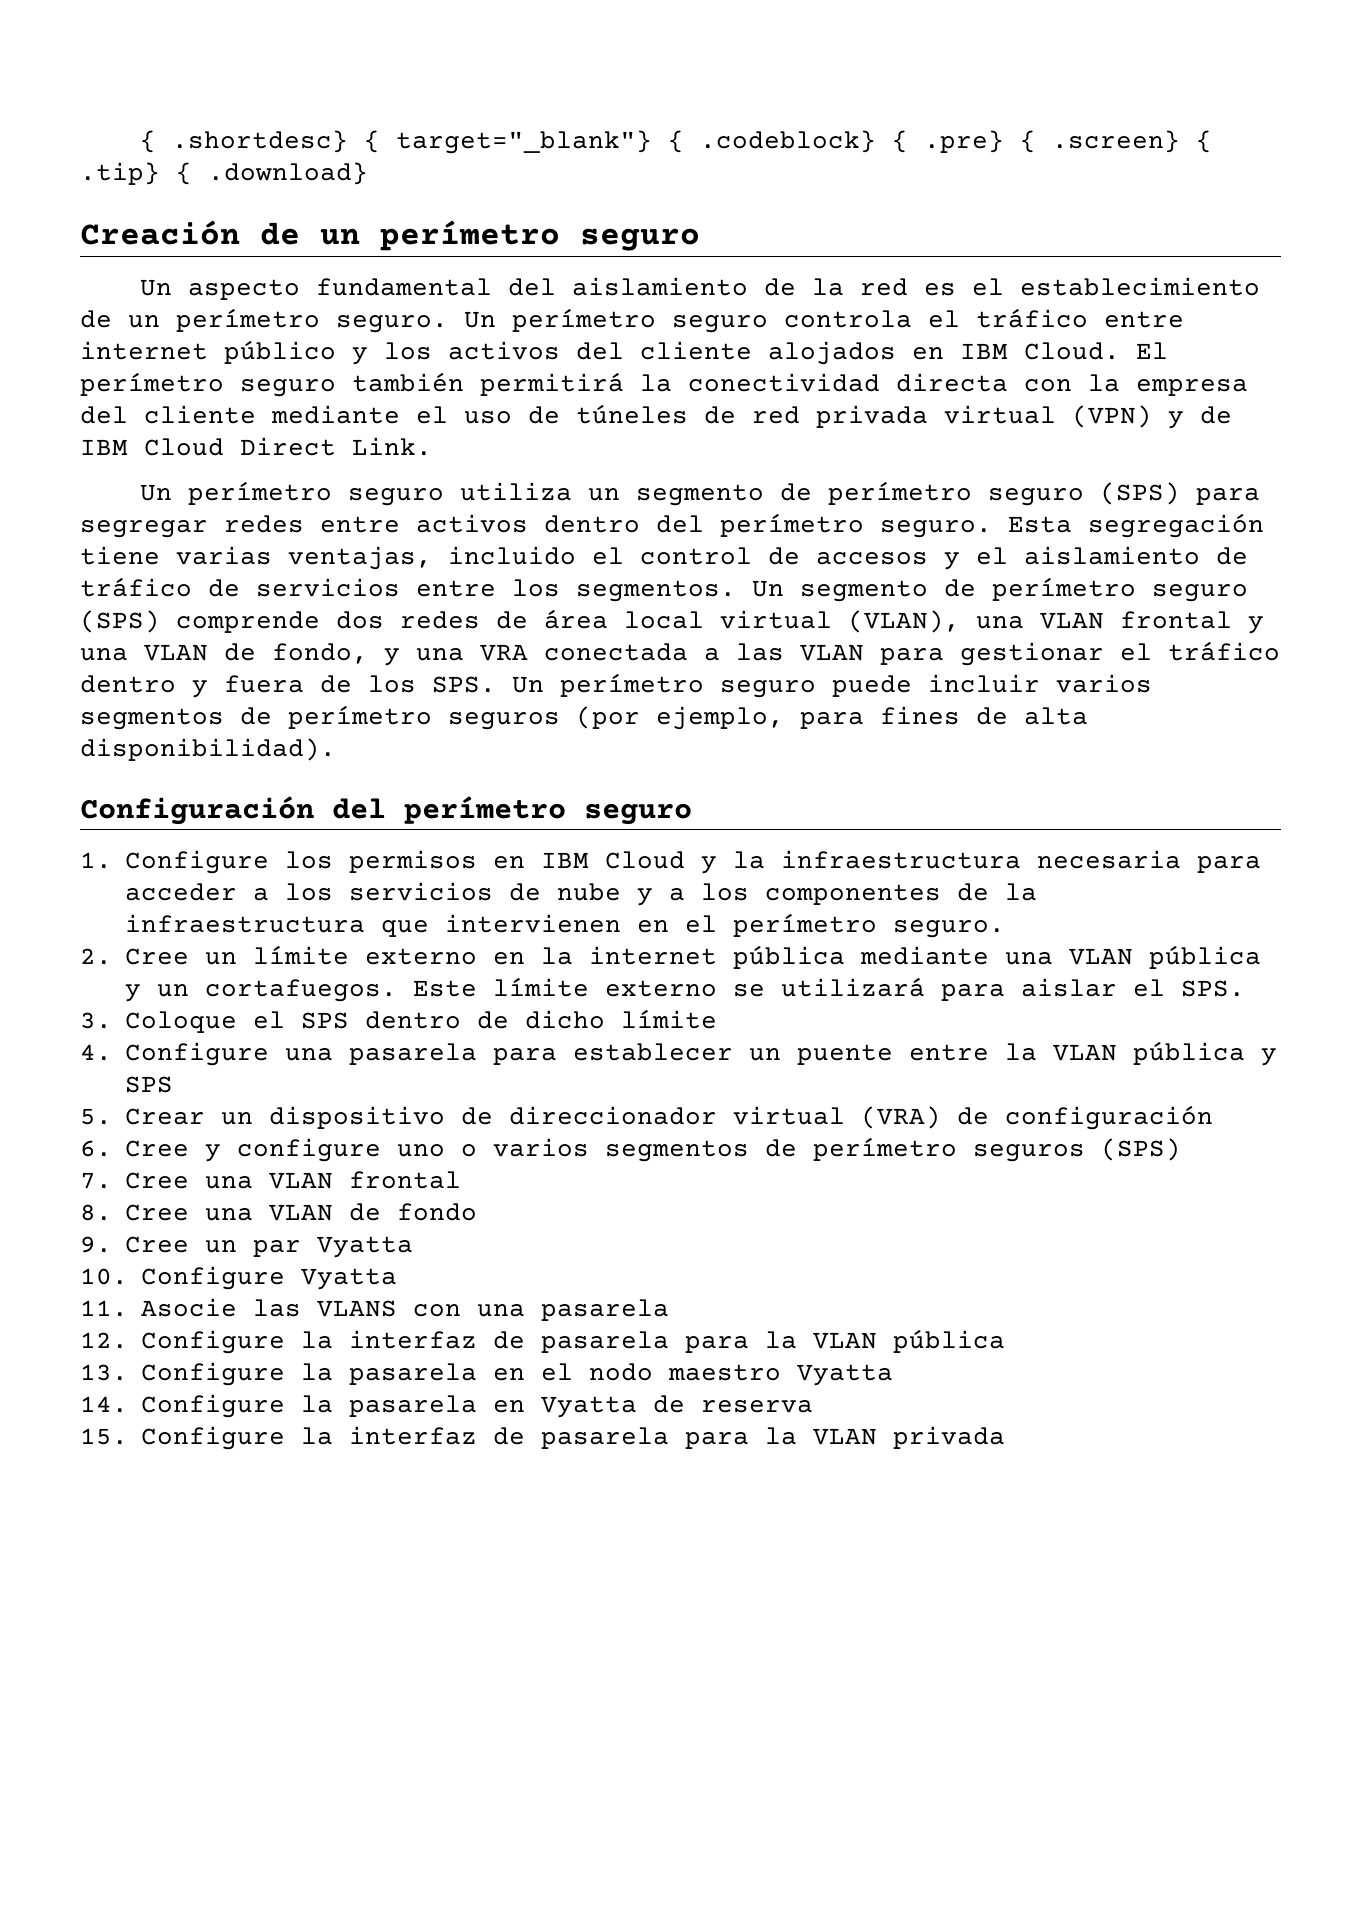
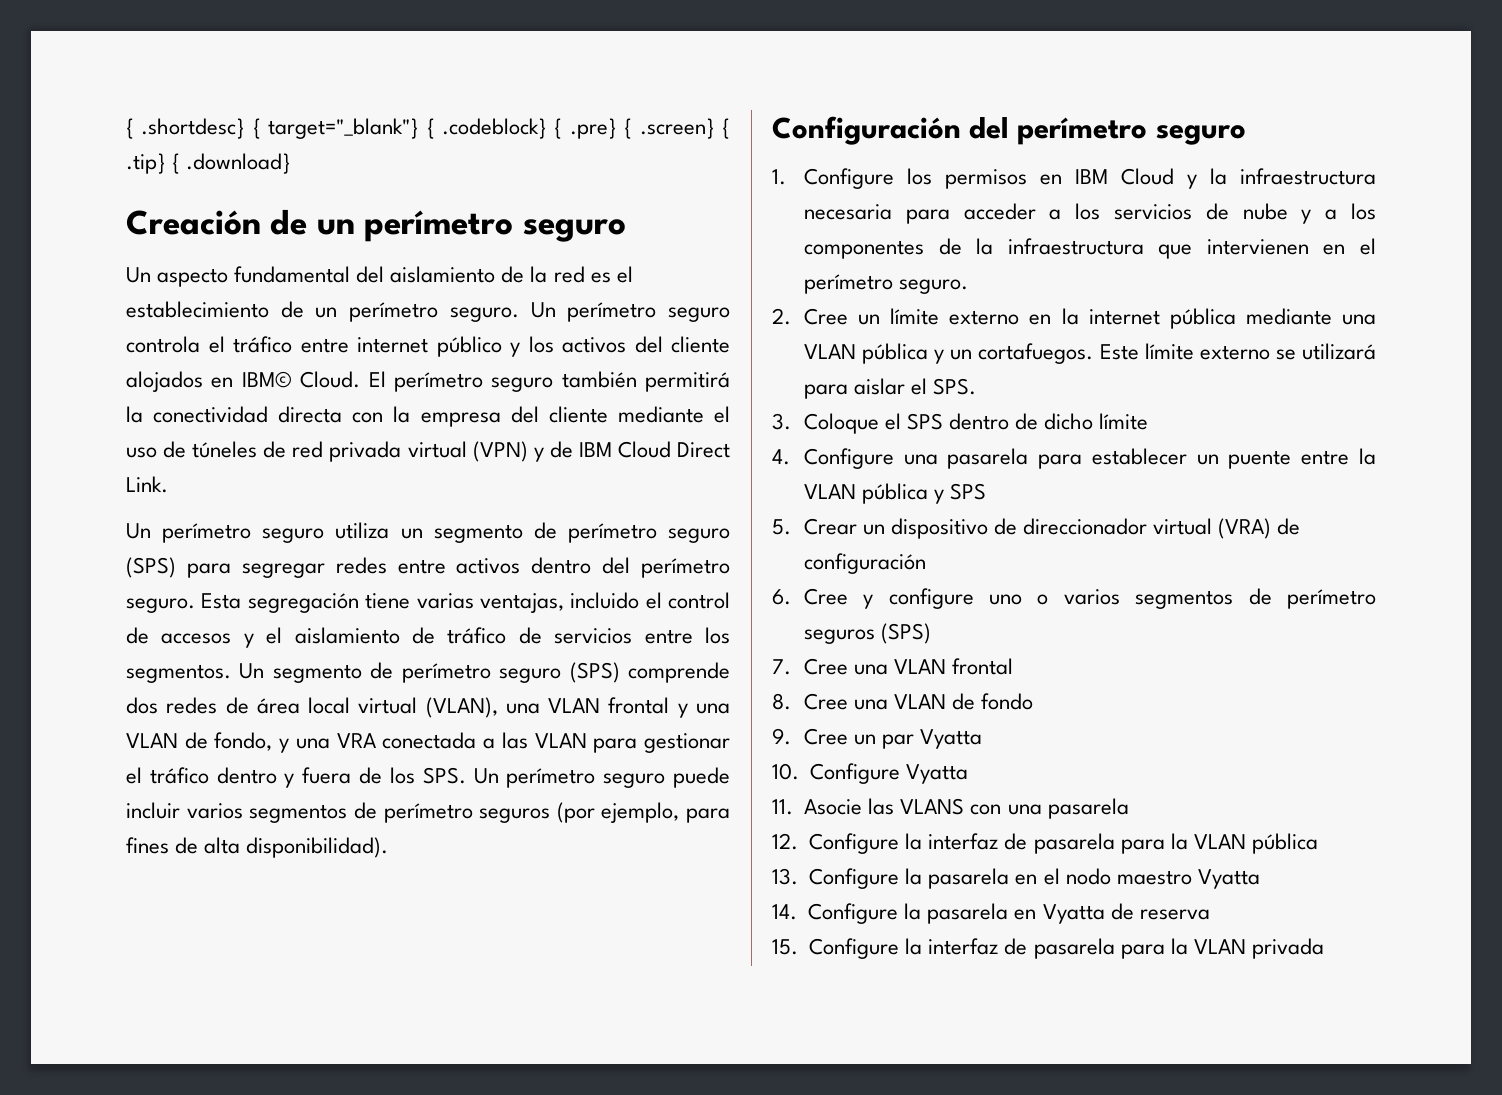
[960,343,1008,359] IBM -> [241,371,292,388] IBM©

